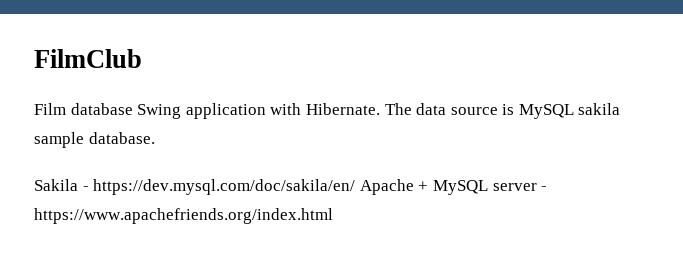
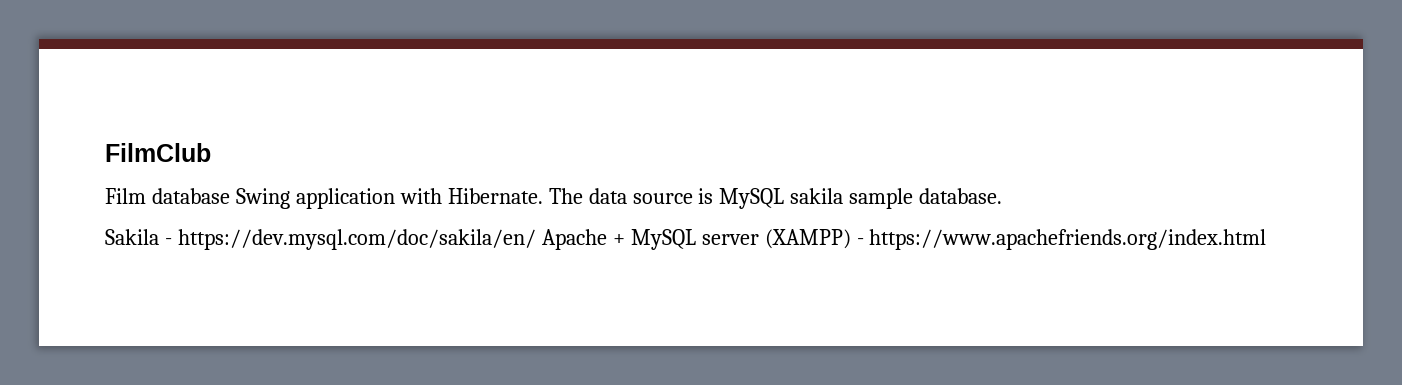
(537, 187) none -> [764,229,851,249] (XAMPP)

